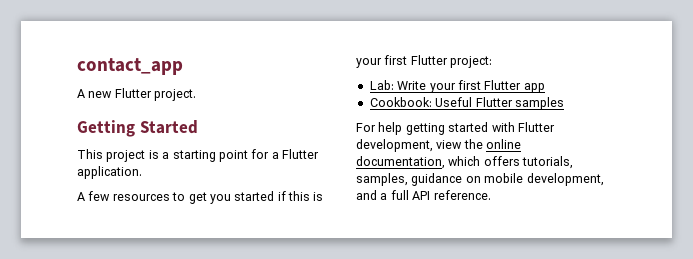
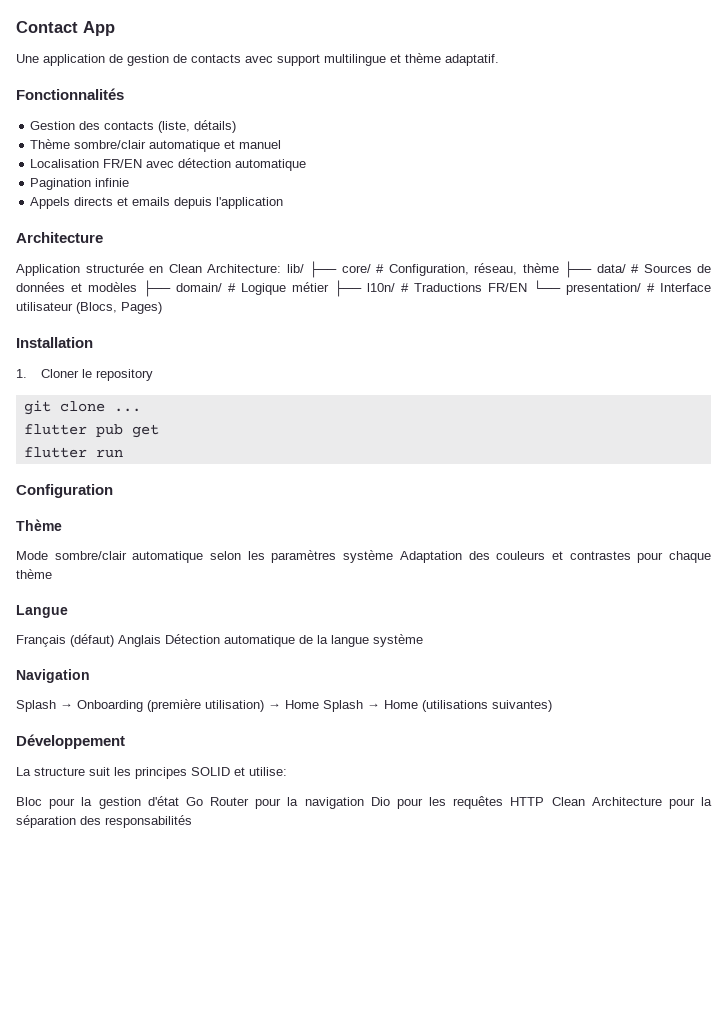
[77,58,183,75] [77,88,197,101] [77,120,198,137] [77,149,319,162] [77,166,142,179] [77,191,324,204] [356,55,493,68] [369,80,545,93] [369,97,564,110] [356,122,555,135] [356,139,522,152] [356,156,574,169] [356,173,604,186] [356,190,491,200] contact_app // A new Flutter project. // Getting Started // This project is a starting point for a Flutter application. // A few resources to get you started if this is your first Flutter project: // Lab: Write your first Flutter app // Cookbook: Useful Flutter samples // For help getting started with Flutter development, view the online documentation, which offers tutorials, samples, guidance on mobile development, and a full API reference. -> [16,21,115,36] [16,53,499,66] [16,88,124,100] [30,120,237,133] [30,139,282,152] [30,158,307,171] [30,178,130,190] [30,197,284,209] [16,232,103,243] [16,261,711,278] [16,280,711,297] [16,302,162,314] [16,337,93,348] [16,369,153,381] [23,400,141,415] [23,424,159,438] [23,447,123,458] [16,484,113,498] [16,519,62,531] [16,550,712,563] [16,569,52,579] [16,605,68,618] [16,634,423,647] [16,669,90,683] [16,699,552,712] [16,734,125,749] [16,767,287,779] [16,796,712,809] [16,815,192,828] Contact App // Une application de gestion de contacts avec support multilingue et thème adaptatif. // Fonctionnalités // Gestion des contacts (liste, détails) // Thème sombre/clair automatique et manuel // Localisation FR/EN avec détection automatique // Pagination infinie // Appels directs et emails depuis l'application // Architecture // Application structurée en Clean Architecture: lib/ ├── core/ # Configuration, réseau, thème ├── data/ # Sources de données et modèles ├── domain/ # Logique métier ├── l10n/ # Traductions FR/EN └── presentation/ # Interface utilisateur (Blocs, Pages) // Installation // 1. Cloner le repository // git clone ... // flutter pub get // flutter run // Configuration // Thème // Mode sombre/clair automatique selon les paramètres système Adaptation des couleurs et contrastes pour chaque thème // Langue // Français (défaut) Anglais Détection automatique de la langue système // Navigation // Splash → Onboarding (première utilisation) → Home Splash → Home (utilisations suivantes) // Développement // La structure suit les principes SOLID et utilise: // Bloc pour la gestion d'état Go Router pour la navigation Dio pour les requêtes HTTP Clean Architecture pour la séparation des responsabilités

